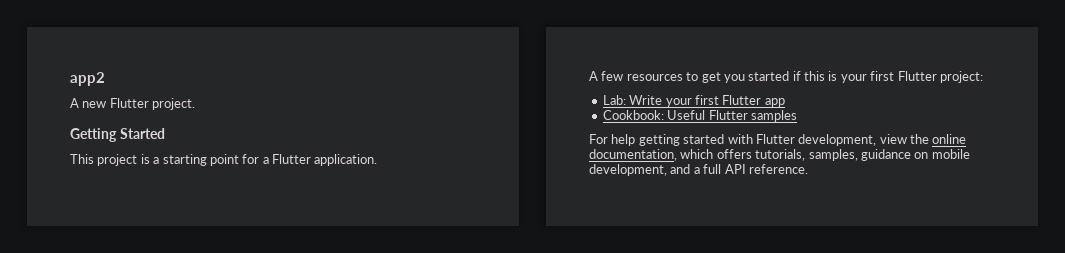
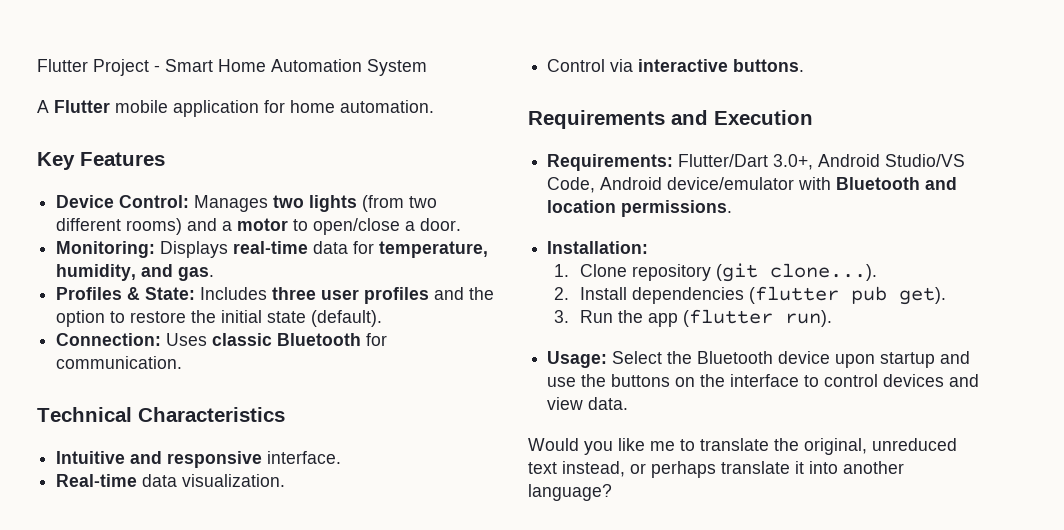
[70,72,105,86] [70,98,196,110] [70,128,165,142] [70,154,378,166] [589,71,983,83] [602,95,785,107] [602,110,797,122] [589,134,967,146] [589,149,970,161] [589,164,808,176] app2 // A new Flutter project. // Getting Started // This project is a starting point for a Flutter application. // A few resources to get you started if this is your first Flutter project: // Lab: Write your first Flutter app // Cookbook: Useful Flutter samples // For help getting started with Flutter development, view the online documentation, which offers tutorials, samples, guidance on mobile development, and a full API reference. -> [37,59,427,76] [37,100,434,117] [37,152,165,170] [56,195,438,212] [56,218,462,235] [56,241,489,258] [56,264,215,281] [56,287,495,304] [56,310,383,327] [56,333,388,346] [56,356,183,369] [37,407,285,422] [56,451,342,468] [56,474,286,487] [547,59,805,72] [528,110,813,129] [547,154,966,171] [547,177,958,193] [547,200,733,217] [547,241,649,254] [553,263,877,282] [553,286,946,305] [553,309,832,327] [547,351,971,368] [547,374,980,387] [547,397,629,410] [528,438,957,455] [528,461,904,478] [528,484,612,501] Flutter Project - Smart Home Automation System // A Flutter mobile application for home automation. // Key Features // Device Control: Manages two lights (from two different rooms) and a motor to open/close a door. // Monitoring: Displays real-time data for temperature, humidity, and gas. // Profiles & State: Includes three user profiles and the option to restore the initial state (default). // Connection: Uses classic Bluetooth for communication. // Technical Characteristics // Intuitive and responsive interface. // Real-time data visualization. // Control via interactive buttons. // Requirements and Execution // Requirements: Flutter/Dart 3.0+, Android Studio/VS Code, Android device/emulator with Bluetooth and location permissions. // Installation: // 1. Clone repository (git clone...). // 2. Install dependencies (flutter pub get). // 3. Run the app (flutter run). // Usage: Select the Bluetooth device upon startup and use the buttons on the interface to control devices and view data. // Would you like me to translate the original, unreduced text instead, or perhaps translate it into another language?

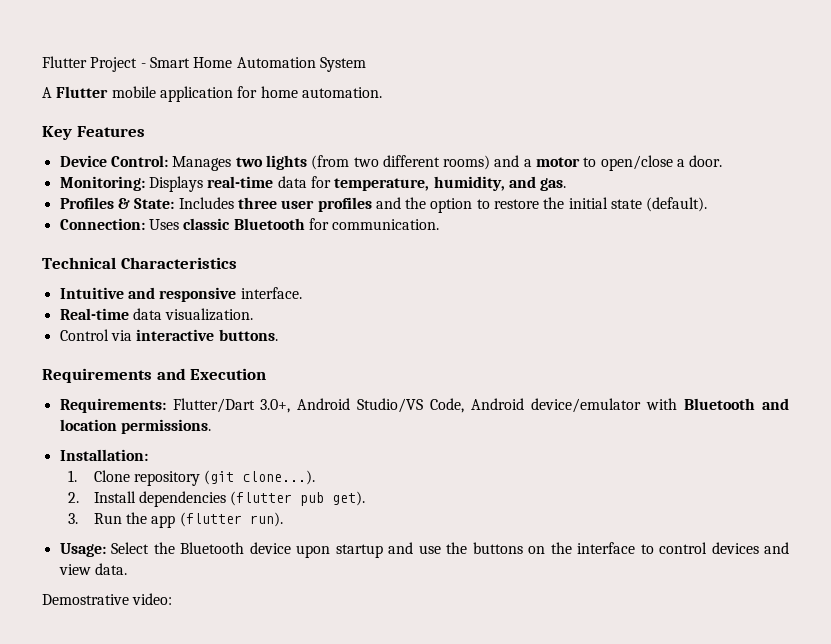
[528,438,957,455] [528,461,904,478] [528,484,612,501] Would you like me to translate the original, unreduced text instead, or perhaps translate it into another language? -> [42,593,173,605] Demostrative video:

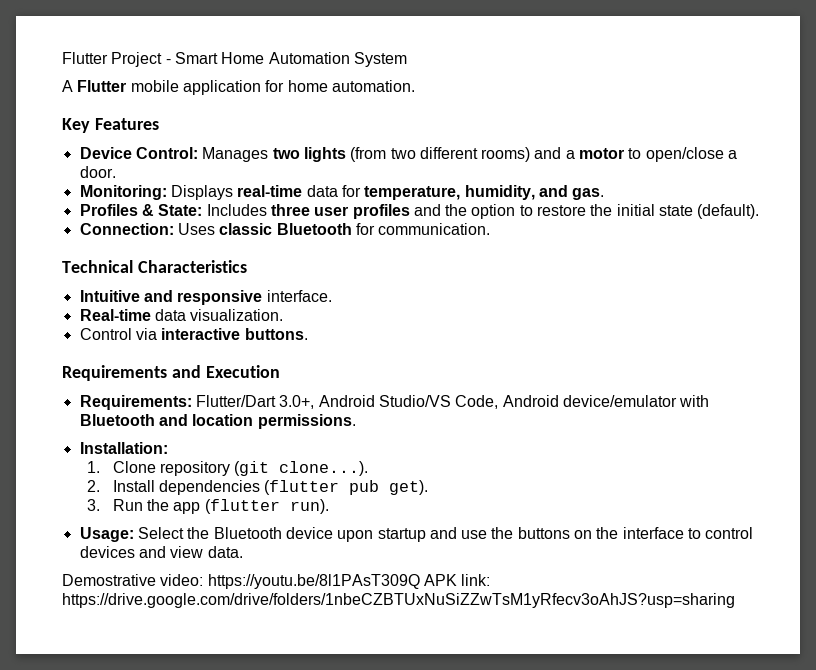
(173, 599) none -> [207,574,491,589] [62,593,735,608] https://youtu.be/8l1PAsT309Q APK link: https://drive.google.com/drive/folders/1nbeCZBTUxNuSiZZwTsM1yRfecv3oAhJS?usp=sharing

